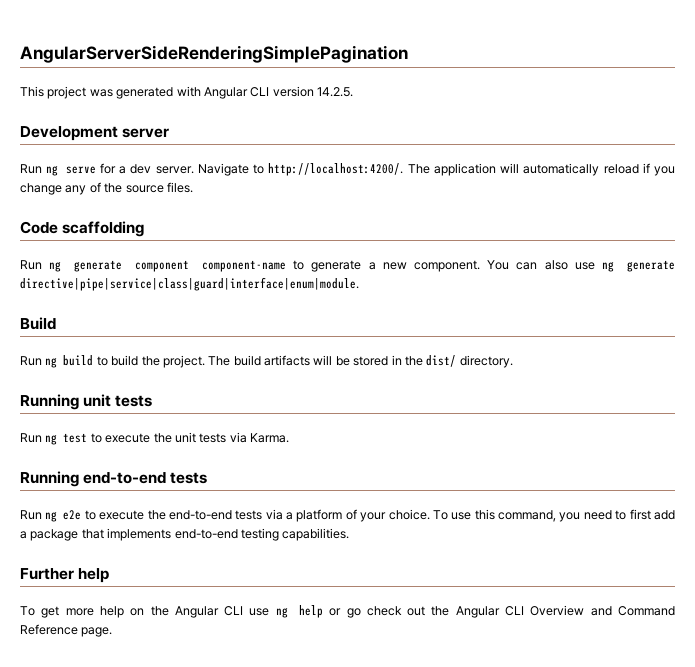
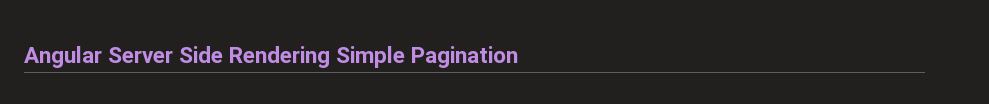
[20,45,408,63] [20,86,353,99] [20,126,170,141] [20,163,676,176] [20,182,193,195] [20,221,145,237] [20,260,676,272] [20,277,359,291] [20,317,56,330] [20,355,513,368] [20,394,153,410] [20,432,289,445] [20,471,208,487] [20,509,675,522] [20,528,350,541] [20,568,110,583] [20,605,675,618] [20,624,113,637] AngularServerSideRenderingSimplePagination // This project was generated with Angular CLI version 14.2.5. // Development server // Run ng serve for a dev server. Navigate to http://localhost:4200/. The application will automatically reload if you change any of the source files. // Code scaffolding // Run ng generate component component-name to generate a new component. You can also use ng generate directive|pipe|service|class|guard|interface|enum|module. // Build // Run ng build to build the project. The build artifacts will be stored in the dist/ directory. // Running unit tests // Run ng test to execute the unit tests via Karma. // Running end-to-end tests // Run ng e2e to execute the end-to-end tests via a platform of your choice. To use this command, you need to first add a package that implements end-to-end testing capabilities. // Further help // To get more help on the Angular CLI use ng help or go check out the Angular CLI Overview and Command Reference page. -> [24,46,519,68] Angular Server Side Rendering Simple Pagination

